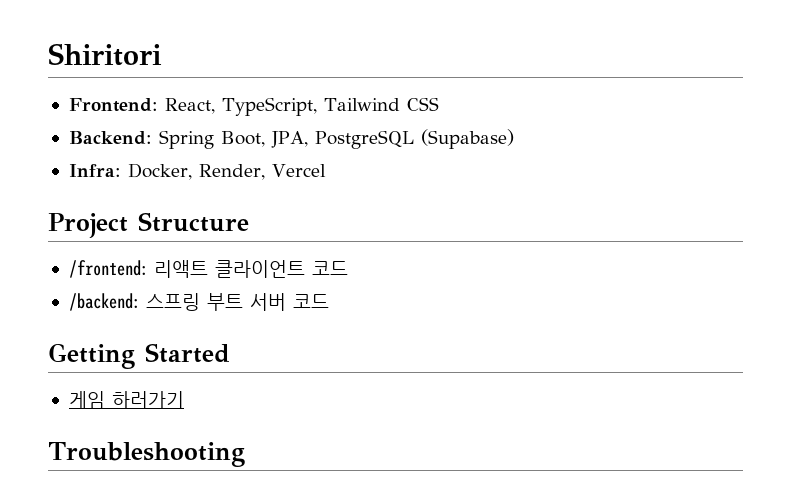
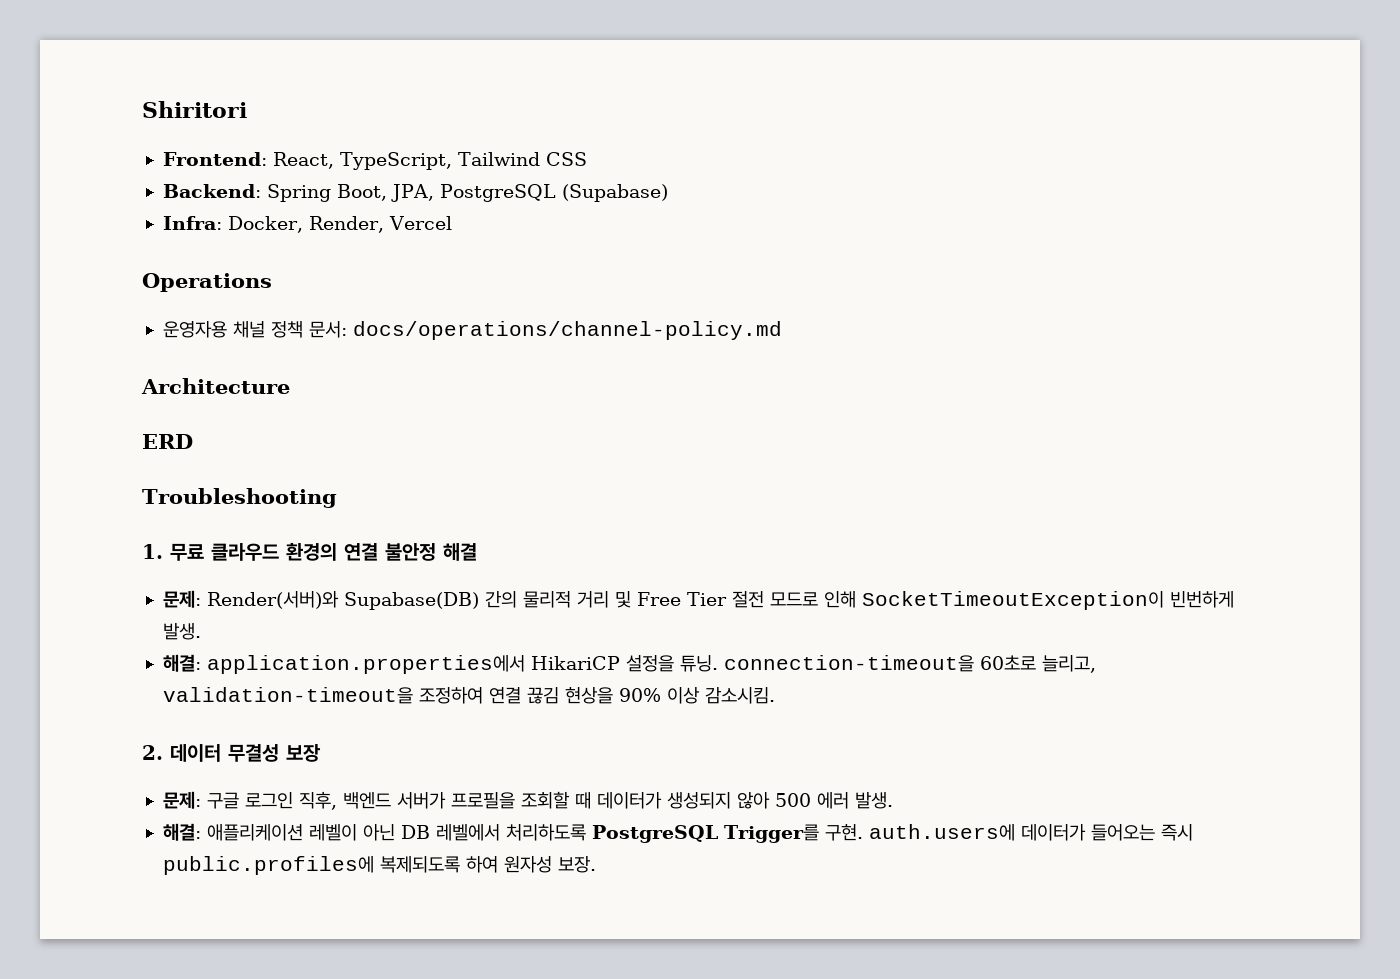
[48,212,249,238] [68,260,348,278] [68,293,329,311] [48,343,230,369] [68,391,184,409] [48,442,245,467] Project Structure // /frontend: 리액트 클라이언트 코드 // /backend: 스프링 부트 서버 코드 // Getting Started // 게임 하러가기 // Troubleshooting -> [142,273,272,292] [162,321,782,340] [141,378,290,394] [142,434,193,449] [142,488,337,508] [142,542,477,561] [162,590,1234,610] [162,623,201,640] [162,654,1096,674] [162,687,775,704] [142,744,321,762] [162,791,893,810] [162,823,1193,843] [162,856,596,875] Operations // 운영자용 채널 정책 문서: docs/operations/channel-policy.md // Architecture // ERD // Troubleshooting // 1. 무료 클라우드 환경의 연결 불안정 해결 // 문제: Render(서버)와 Supabase(DB) 간의 물리적 거리 및 Free Tier 절전 모드로 인해 SocketTimeoutException이 빈번하게 발생. // 해결: application.properties에서 HikariCP 설정을 튜닝. connection-timeout을 60초로 늘리고, validation-timeout을 조정하여 연결 끊김 현상을 90% 이상 감소시킴. // 2. 데이터 무결성 보장 // 문제: 구글 로그인 직후, 백엔드 서버가 프로필을 조회할 때 데이터가 생성되지 않아 500 에러 발생. // 해결: 애플리케이션 레벨이 아닌 DB 레벨에서 처리하도록 PostgreSQL Trigger를 구현. auth.users에 데이터가 들어오는 즉시 public.profiles에 복제되도록 하여 원자성 보장.

